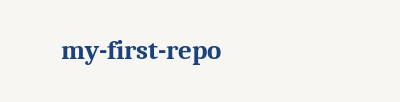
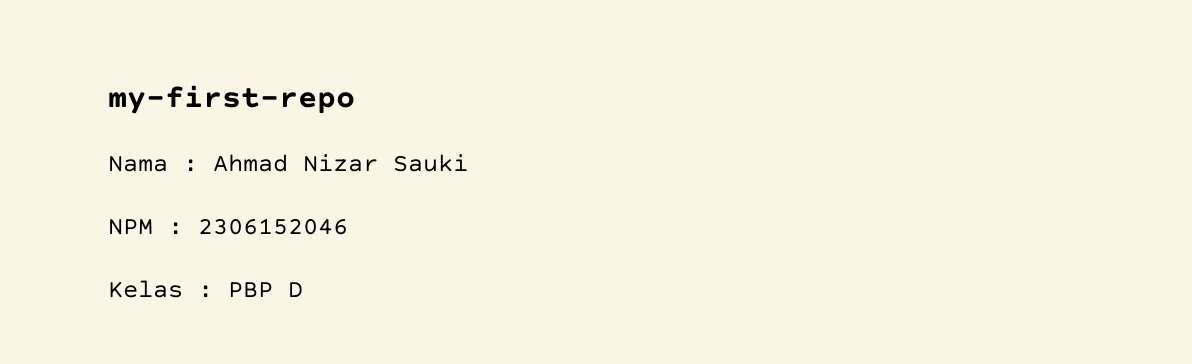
(221, 52) none -> [108,154,468,172] [108,218,348,235] [108,280,303,298] // Nama : Ahmad Nizar Sauki // NPM : 2306152046 // Kelas : PBP D

